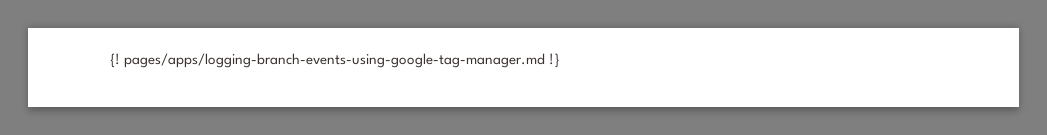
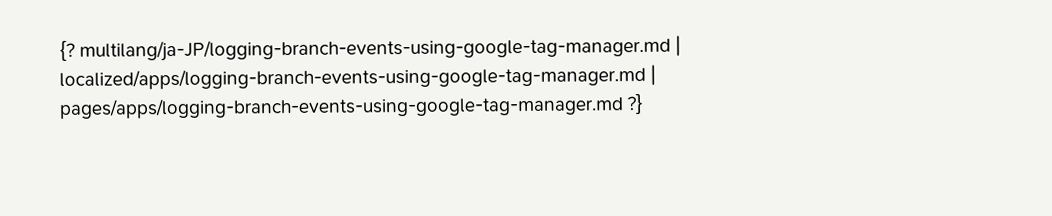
[110,53,561,68] {! pages/apps/logging-branch-events-using-google-tag-manager.md !} -> [59,35,682,62] [59,64,657,90] [59,93,645,119] {? multilang/ja-JP/logging-branch-events-using-google-tag-manager.md | localized/apps/logging-branch-events-using-google-tag-manager.md | pages/apps/logging-branch-events-using-google-tag-manager.md ?}

